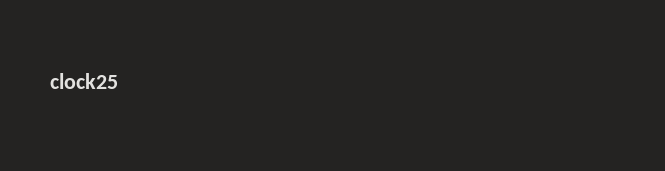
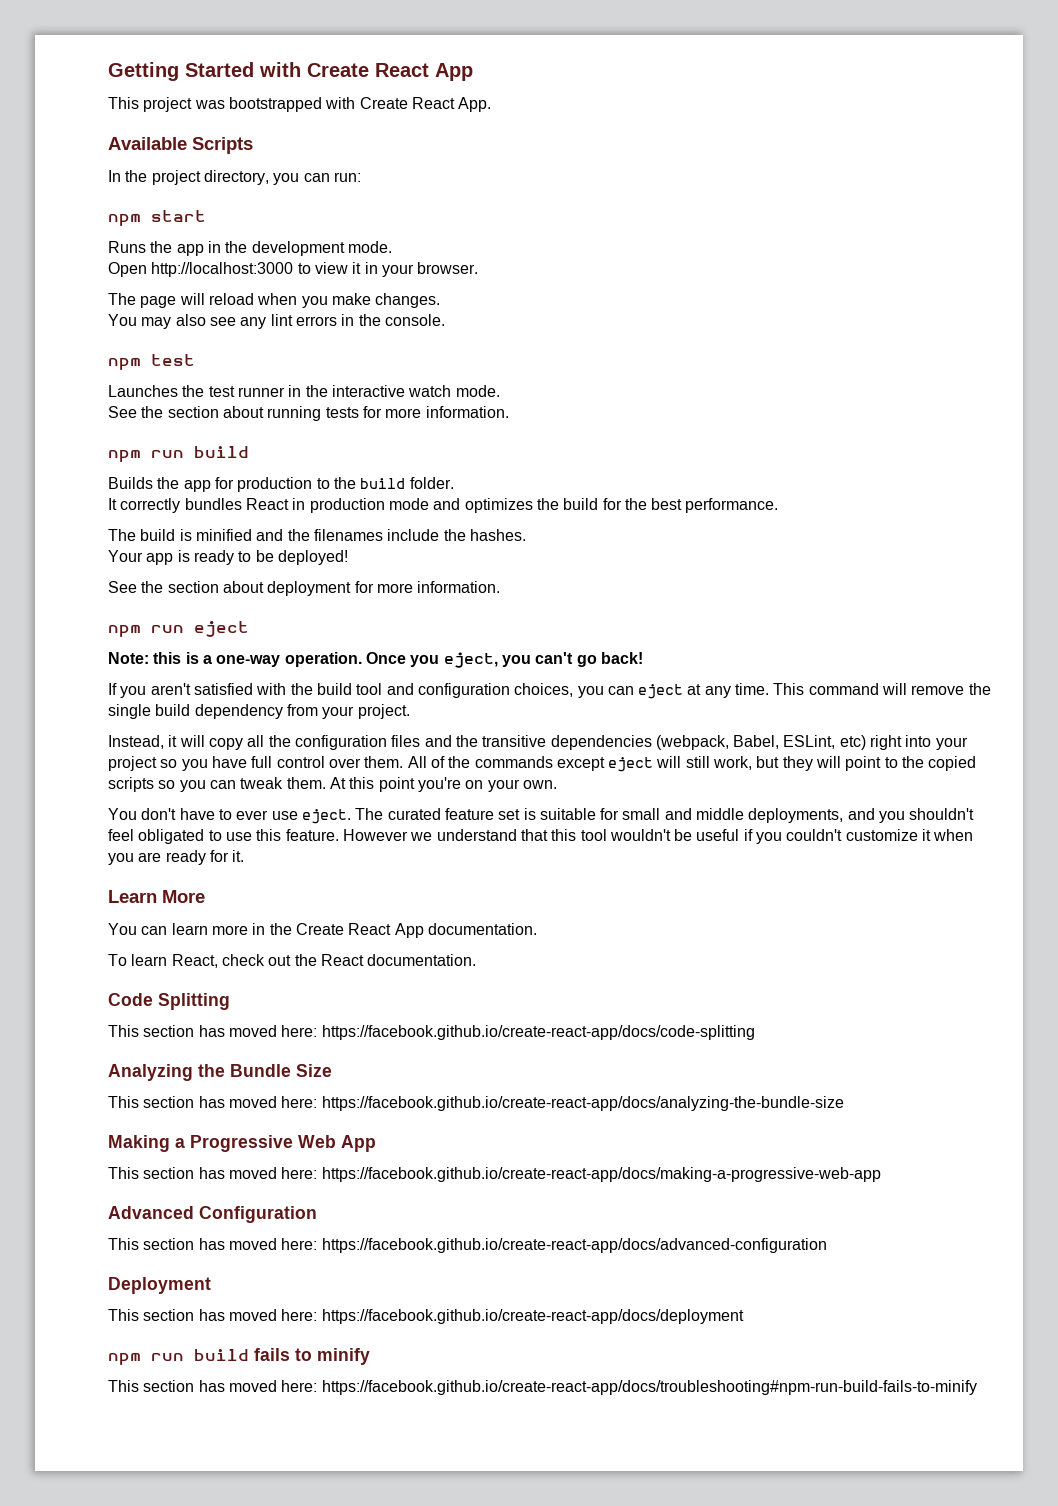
[50,73,118,89] clock25 -> [108,62,473,81] [108,97,492,112] [108,137,253,154] [108,170,361,185] [108,210,206,226] [108,241,392,256] [108,262,479,277] [108,293,441,308] [108,314,445,329] [108,354,195,370] [108,385,500,397] [108,406,509,421] [108,446,249,462] [108,477,454,492] [108,498,779,513] [108,529,526,541] [108,550,348,565] [108,581,501,596] [108,621,249,637] [108,652,643,668] [108,683,991,699] [108,704,410,719] [108,735,968,750] [108,756,977,772] [108,777,557,792] [108,808,975,824] [108,829,974,844] [108,850,245,865] [108,890,205,903] [108,923,537,938] [108,954,477,968] [108,993,230,1010] [108,1025,755,1040] [108,1064,332,1081] [108,1096,844,1111] [108,1135,376,1152] [108,1167,881,1182] [108,1206,317,1223] [108,1238,827,1253] [108,1277,211,1294] [108,1309,744,1324] [108,1348,370,1365] [108,1380,977,1395] Getting Started with Create React App // This project was bootstrapped with Create React App. // Available Scripts // In the project directory, you can run: // npm start // Runs the app in the development mode. // Open http://localhost:3000 to view it in your browser. // The page will reload when you make changes. // You may also see any lint errors in the console. // npm test // Launches the test runner in the interactive watch mode. // See the section about running tests for more information. // npm run build // Builds the app for production to the build folder. // It correctly bundles React in production mode and optimizes the build for the best performance. // The build is minified and the filenames include the hashes. // Your app is ready to be deployed! // See the section about deployment for more information. // npm run eject // Note: this is a one-way operation. Once you eject, you can't go back! // If you aren't satisfied with the build tool and configuration choices, you can eject at any time. This command will remove the single build dependency from your project. // Instead, it will copy all the configuration files and the transitive dependencies (webpack, Babel, ESLint, etc) right into your project so you have full control over them. All of the commands except eject will still work, but they will point to the copied scripts so you can tweak them. At this point you're on your own. // You don't have to ever use eject. The curated feature set is suitable for small and middle deployments, and you shouldn't feel obligated to use this feature. However we understand that this tool wouldn't be useful if you couldn't customize it when you are ready for it. // Learn More // You can learn more in the Create React App documentation. // To learn React, check out the React documentation. // Code Splitting // This section has moved here: https://facebook.github.io/create-react-app/docs/code-splitting // Analyzing the Bundle Size // This section has moved here: https://facebook.github.io/create-react-app/docs/analyzing-the-bundle-size // Making a Progressive Web App // This section has moved here: https://facebook.github.io/create-react-app/docs/making-a-progressive-web-app // Advanced Configuration // This section has moved here: https://facebook.github.io/create-react-app/docs/advanced-configuration // Deployment // This section has moved here: https://facebook.github.io/create-react-app/docs/deployment // npm run build fails to minify // This section has moved here: https://facebook.github.io/create-react-app/docs/troubleshooting#npm-run-build-fails-to-minify

